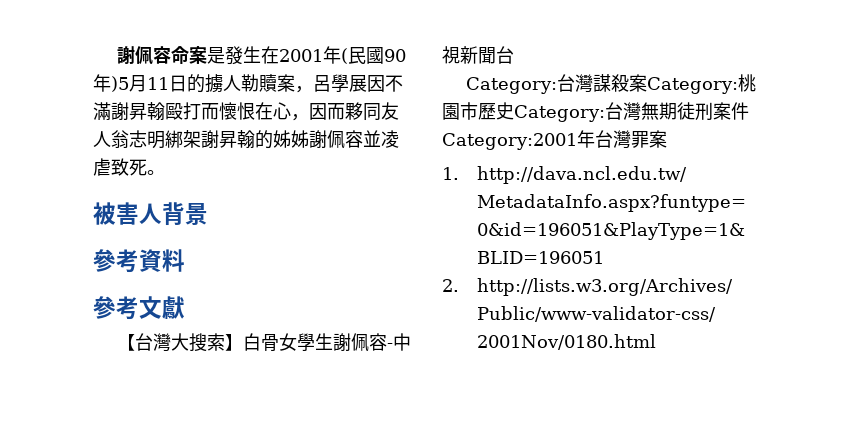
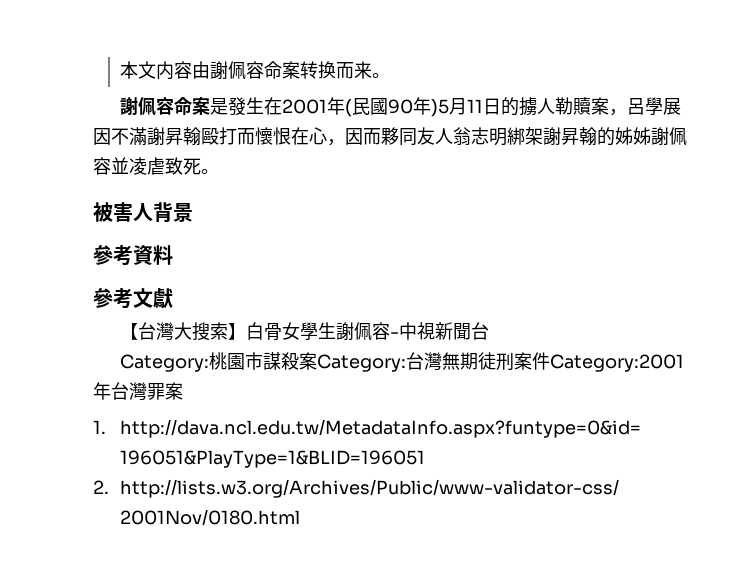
(116, 55) none -> [120,61,391,80] 本文内容由謝佩容命案转换而来。 //
[556,74,593,93] 台灣 -> [209,352,264,370] 桃園市
[737,74,756,92] [442,102,605,122] 桃園市歷史Category: -> (407, 363) none

